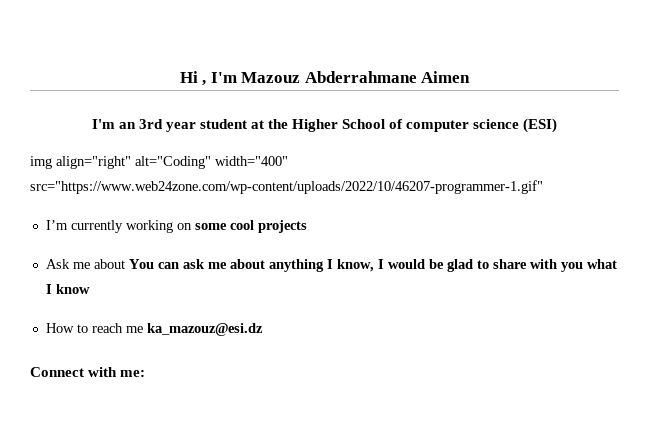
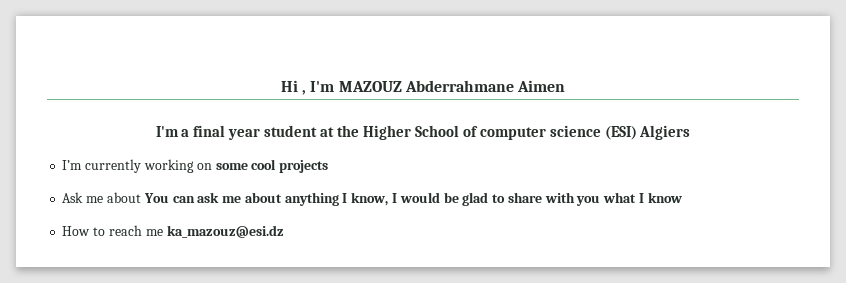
[241,72,301,83] Mazouz -> [338,81,402,92] MAZOUZ
[118,119,163,129] an 3rd -> [181,125,226,137] a final
[30,156,288,169] [30,180,543,194] // img align="right" alt="Coding" width="400" src="https://www.web24zone.com/wp-content/uploads/2022/10/46207-programmer-1.gif" -> [639,125,691,140] Algiers
[30,367,146,377] // Connect with me: -> (284, 231) none

